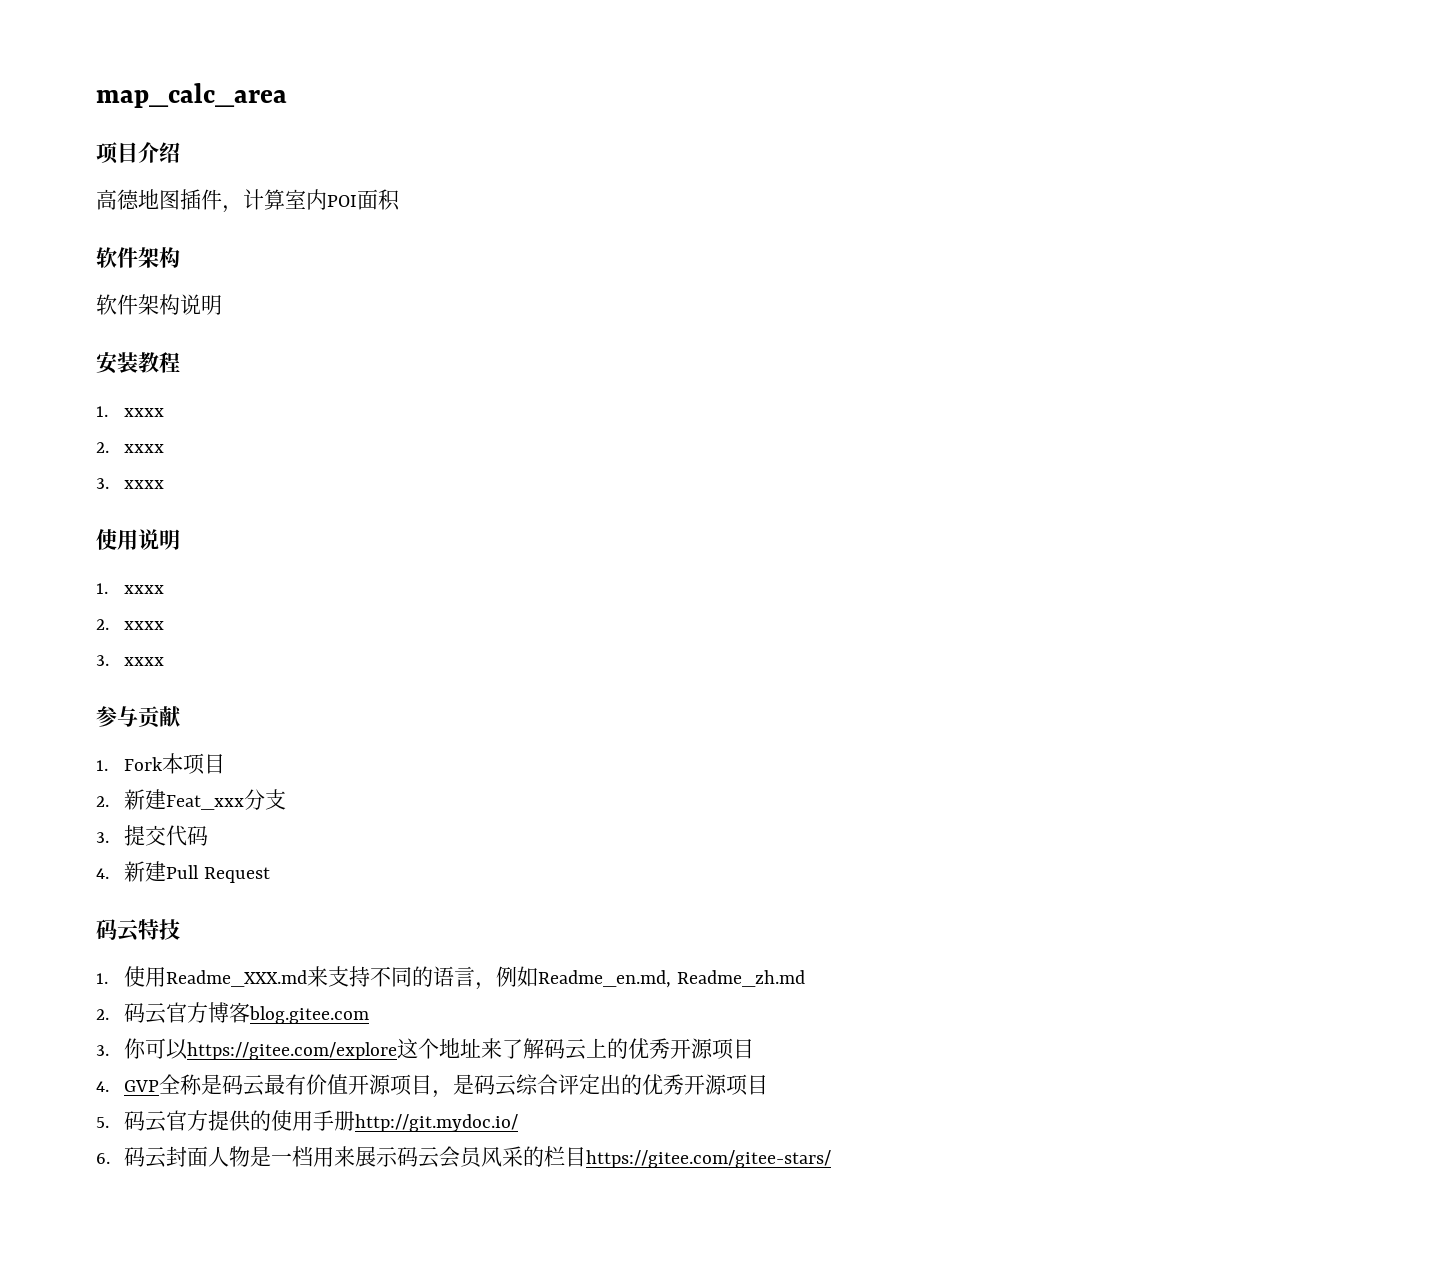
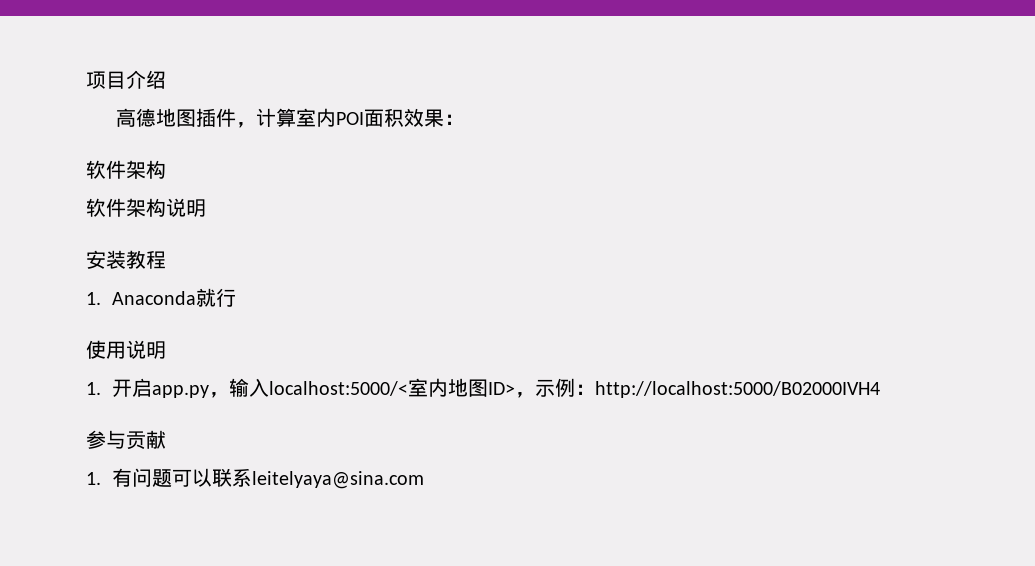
[96,83,287,108] map_calc_area // -> (86, 80) none
(400, 200) none -> [403,108,464,127] 效果：
[124,408,165,417] [96,442,165,453] [96,478,165,489] [96,529,180,550] [96,583,165,594] [96,619,165,630] [96,655,165,666] [96,706,182,729] [96,753,226,775] [96,789,287,810] [96,825,209,846] [96,861,271,883] [96,919,180,942] [96,966,806,990] [96,1002,370,1024] [96,1038,755,1060] [96,1074,769,1098] [96,1110,519,1132] [96,1146,832,1168] xxxx // 2. xxxx // 3. xxxx // 使用说明 // 1. xxxx // 2. xxxx // 3. xxxx // 参与贡献 // 1. Fork本项目 // 2.新建Feat_xxx分支 // 3.提交代码 // 4.新建Pull Request // 码云特技 // 1.使用Readme_XXX.md来支持不同的语言，例如Readme_en.md, Readme_zh.md // 2.码云官方博客blog.gitee.com // 3.你可以https://gitee.com/explore这个地址来了解码云上的优秀开源项目 // 4. GVP全称是码云最有价值开源项目，是码云综合评定出的优秀开源项目 // 5.码云官方提供的使用手册http://git.mydoc.io/ // 6.码云封面人物是一档用来展示码云会员风采的栏目https://gitee.com/gitee-stars/ -> [112,288,237,307] [86,340,166,359] [86,378,881,398] [86,430,166,450] [86,468,425,489] Anaconda就行 // 使用说明 // 1.开启app.py，输入localhost:5000/<室内地图ID>，示例：http://localhost:5000/B02000IVH4 // 参与贡献 // 1.有问题可以联系leitelyaya@sina.com

